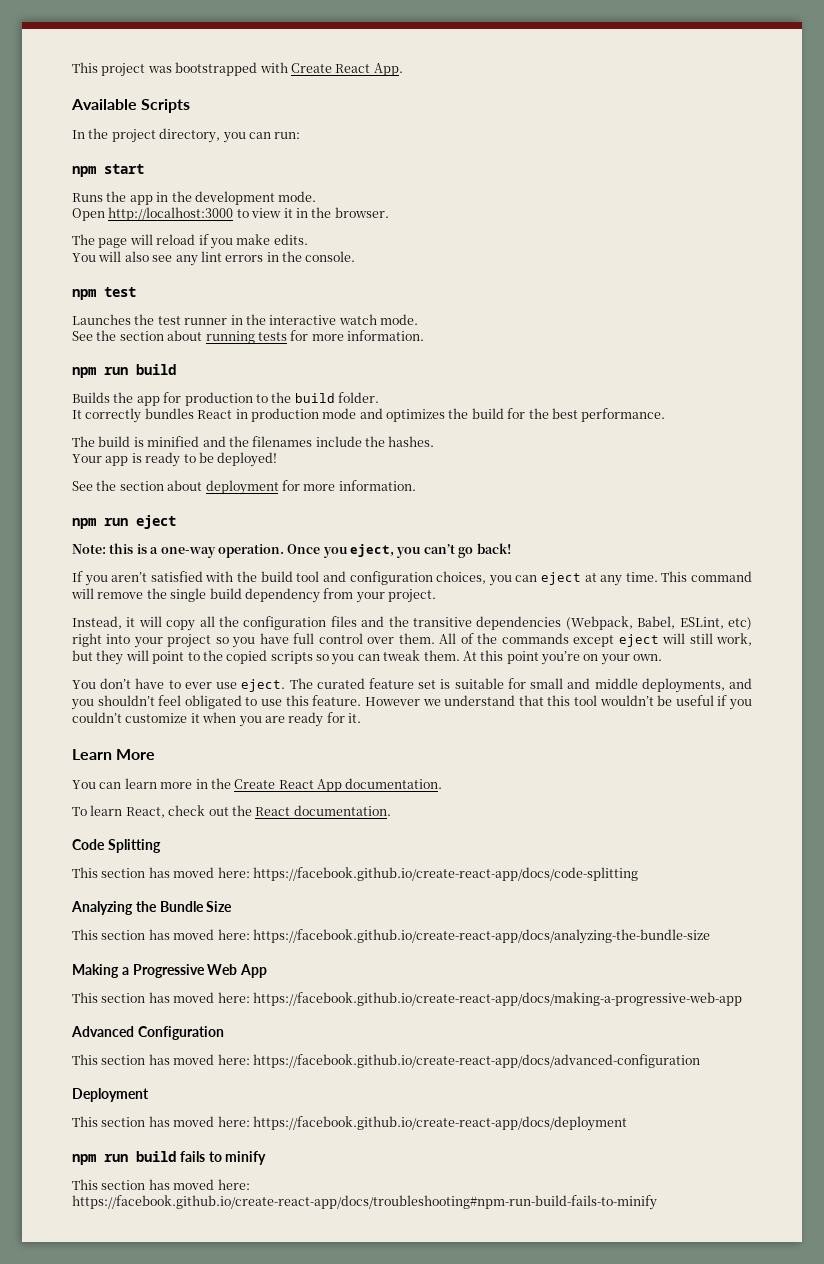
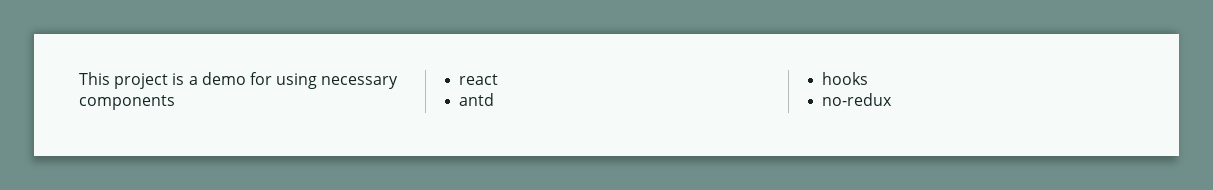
[147,62,403,76] [71,99,191,113] [72,128,301,143] [72,164,144,177] [72,191,317,205] [72,207,389,221] [72,234,308,249] [72,251,356,266] [72,287,136,300] [72,314,418,325] [72,330,424,344] [72,364,176,378] [72,392,379,406] [72,408,666,423] [72,436,435,447] [72,452,278,467] [72,480,416,495] [72,515,176,529] [72,543,511,558] [72,571,752,586] [71,588,436,603] [72,616,752,631] [72,633,753,648] [72,650,663,665] [72,678,752,693] [71,695,752,710] [72,712,361,727] [72,749,156,760] [72,778,443,792] [72,805,391,818] [72,839,161,853] [72,867,638,881] [71,901,233,915] [72,929,710,944] [72,964,268,978] [72,992,742,1006] [71,1026,224,1040] [72,1054,700,1068] [72,1088,149,1102] [72,1116,627,1131] [72,1151,267,1165] [72,1179,250,1190] [72,1195,657,1210] was bootstrapped with Create React App. // Available Scripts // In the project directory, you can run: // npm start // Runs the app in the development mode. // Open http://localhost:3000 to view it in the browser. // The page will reload if you make edits. // You will also see any lint errors in the console. // npm test // Launches the test runner in the interactive watch mode. // See the section about running tests for more information. // npm run build // Builds the app for production to the build folder. // It correctly bundles React in production mode and optimizes the build for the best performance. // The build is minified and the filenames include the hashes. // Your app is ready to be deployed! // See the section about deployment for more information. // npm run eject // Note: this is a one-way operation. Once you eject, you can’t go back! // If you aren’t satisfied with the build tool and configuration choices, you can eject at any time. This command will remove the single build dependency from your project. // Instead, it will copy all the configuration files and the transitive dependencies (Webpack, Babel, ESLint, etc) right into your project so you have full control over them. All of the commands except eject will still work, but they will point to the copied scripts so you can tweak them. At this point you’re on your own. // You don’t have to ever use eject. The curated feature set is suitable for small and middle deployments, and you shouldn’t feel obligated to use this feature. However we understand that this tool wouldn’t be useful if you couldn’t customize it when you are ready for it. // Learn More // You can learn more in the Create React App documentation. // To learn React, check out the React documentation. // Code Splitting // This section has moved here: https://facebook.github.io/create-react-app/docs/code-splitting // Analyzing the Bundle Size // This section has moved here: https://facebook.github.io/create-react-app/docs/analyzing-the-bundle-size // Making a Progressive Web App // This section has moved here: https://facebook.github.io/create-react-app/docs/making-a-progressive-web-app // Advanced Configuration // This section has moved here: https://facebook.github.io/create-react-app/docs/advanced-configuration // Deployment // This section has moved here: https://facebook.github.io/create-react-app/docs/deployment // npm run build fails to minify // This section has moved here: https://facebook.github.io/create-react-app/docs/troubleshooting#npm-run-build-fails-to-minify -> [172,72,399,89] [79,95,175,110] [459,74,499,85] [459,93,495,106] [822,72,869,85] [822,93,893,106] is a demo for using necessary components // react // antd // hooks // no-redux

